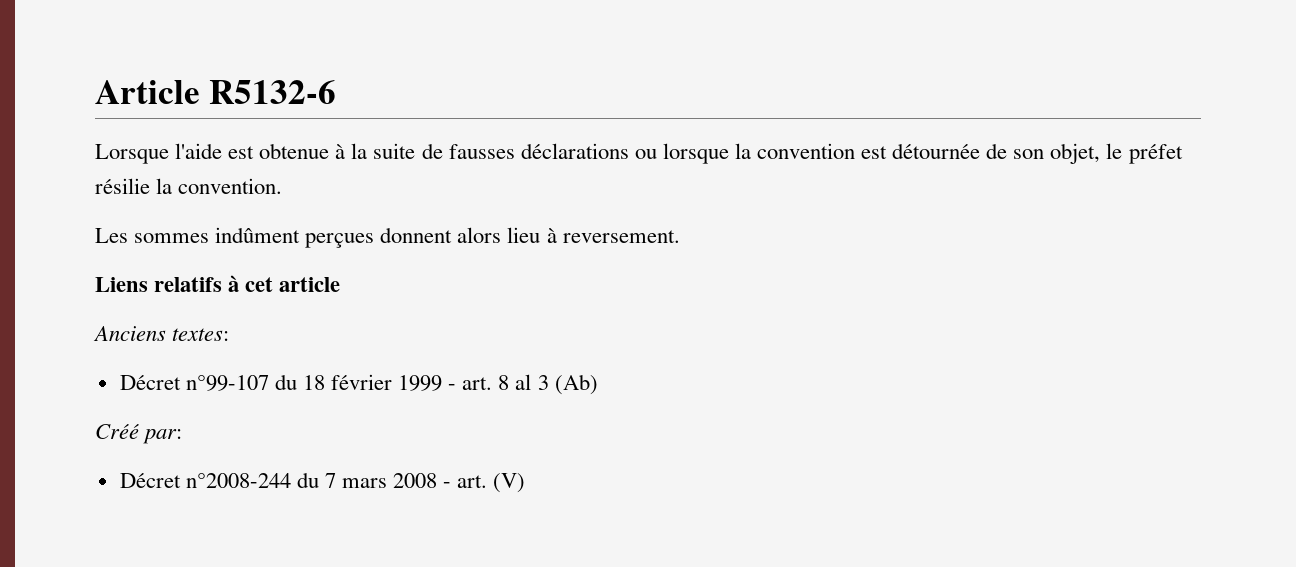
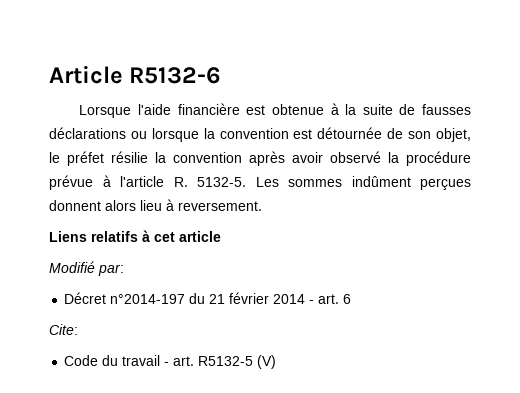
(223, 151) none -> [177,103,240,115] financière
[178,178,283,194] convention. // -> [173,151,471,166] [49,175,246,190] convention après avoir observé la procédure prévue à l'article R. 5132-5.
[93,326,230,341] [119,374,598,395] [95,424,183,444] [119,472,488,488] Anciens textes: // Décret n°99-107 du 18 février 1999 - art. 8 al 3 (Ab) // Créé par: // Décret n°2008-244 du 7 mars 2008 - art. -> [49,261,124,276] [64,292,352,304] [49,324,78,335] [64,355,254,366] Modifié par: // Décret n°2014-197 du 21 février 2014 - art. 6 // Cite: // Code du travail - art. R5132-5

